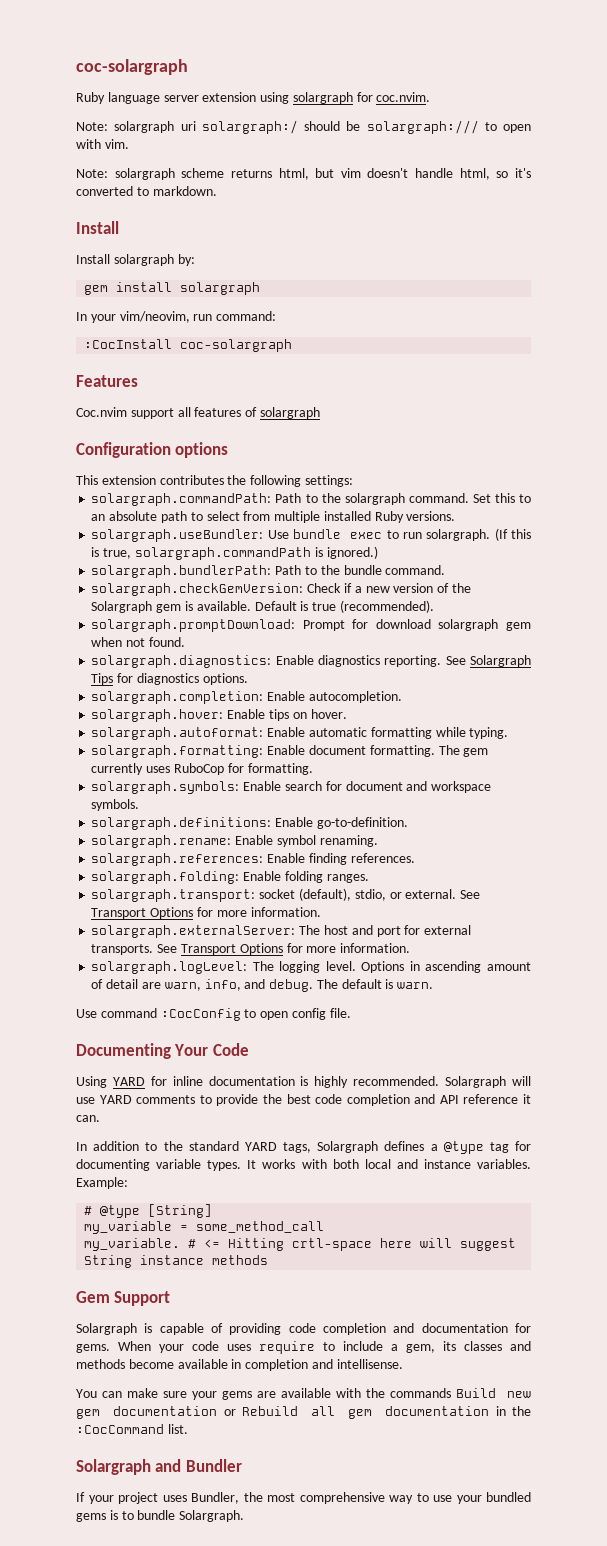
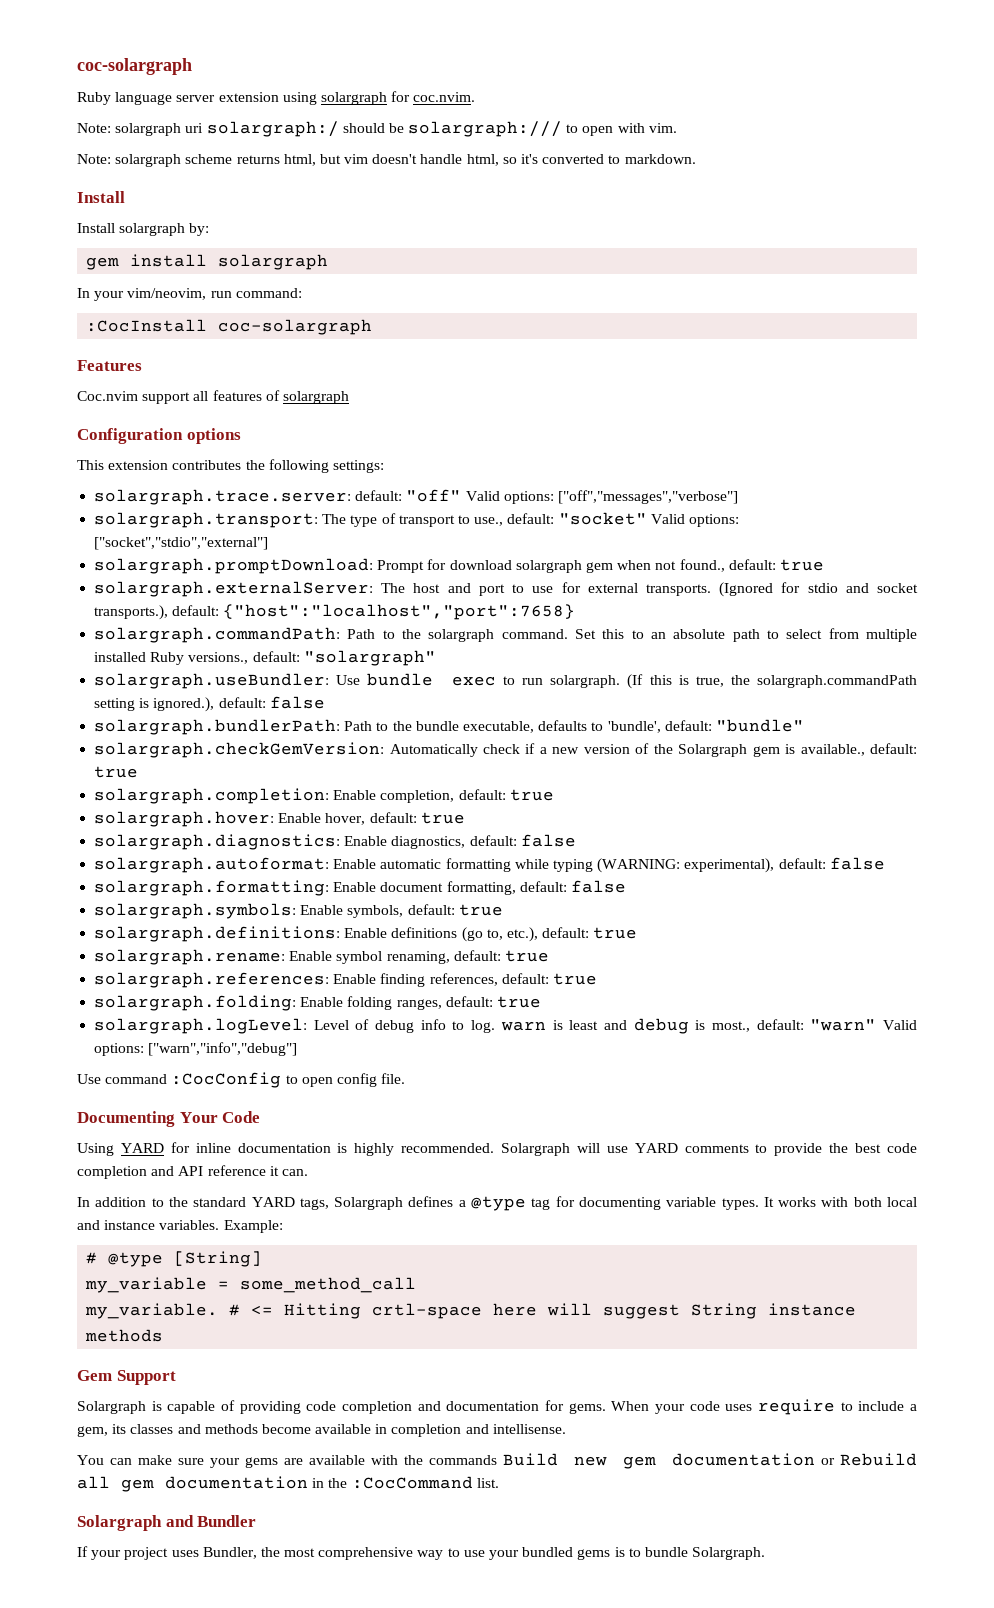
(353, 481) none -> [94,489,738,505] [94,512,739,528] [94,537,269,550] [94,558,824,574] [94,581,918,597] [94,604,576,620] // solargraph.trace.server: default: "off" Valid options: ["off","messages","verbose"] // solargraph.transport: The type of transport to use., default: "socket" Valid options: ["socket","stdio","external"] // solargraph.promptDownload: Prompt for download solargraph gem when not found., default: true // solargraph.externalServer: The host and port to use for external transports. (Ignored for stdio and socket transports.), default: {"host":"localhost","port":7658}
[406,511,456,521] versions. -> [188,650,436,666] versions., default: "solargraph"
[134,546,378,560] solargraph.commandPath is ignored.) -> [730,675,917,688] [94,696,325,712] the solargraph.commandPath setting is ignored.), default: false
[385,565,446,575] command. -> [462,719,804,733] executable, defaults to 'bundle', default: "bundle"
[307,583,342,593] Check -> [389,744,520,757] Automatically check
[196,600,434,613] [91,619,531,632] [91,637,185,647] [91,655,531,668] [91,673,248,685] [91,691,402,704] [91,709,347,722] available. Default is true (recommended). // solargraph.promptDownload: Prompt for download solargraph gem when not found. // solargraph.diagnostics: Enable diagnostics reporting. See Solargraph Tips for diagnostics options. // solargraph.completion: Enable autocompletion. // solargraph.hover: Enable tips on hover. -> [800,743,918,756] [94,766,139,778] [94,788,554,804] [94,811,465,827] [94,834,576,850] available., default: true // solargraph.completion: Enable completion, default: true // solargraph.hover: Enable hover, default: true // solargraph.diagnostics: Enable diagnostics, default: false
[469,727,509,739] [91,745,489,758] [91,763,313,775] [91,781,492,794] [91,799,140,811] [91,817,408,830] typing. // solargraph.formatting: Enable document formatting. The gem currently uses RuboCop for formatting. // solargraph.symbols: Enable search for document and workspace symbols. // solargraph.definitions: Enable go-to-definition. -> [552,857,885,873] [94,880,626,896] [94,903,503,919] [94,926,638,942] typing (WARNING: experimental), default: false // solargraph.formatting: Enable document formatting, default: false // solargraph.symbols: Enable symbols, default: true // solargraph.definitions: Enable definitions (go to, etc.), default: true
[319,835,378,847] renaming. -> [386,950,549,964] renaming, default: true
[350,853,415,863] references. -> [429,973,597,986] references, default: true
[326,874,369,883] [91,888,481,902] [91,907,321,919] [91,925,472,938] [91,943,411,955] [91,961,531,974] [91,979,434,992] ranges. // solargraph.transport: socket (default), stdio, or external. See Transport Options for more information. // solargraph.externalServer: The host and port for external transports. See Transport Options for more information. // solargraph.logLevel: The logging level. Options in ascending amount of detail are warn, info, and debug. The default is warn. -> [396,996,541,1010] [94,1018,918,1034] [94,1042,298,1056] ranges, default: true // solargraph.logLevel: Level of debug info to log. warn is least and debug is most., default: "warn" Valid options: ["warn","info","debug"]

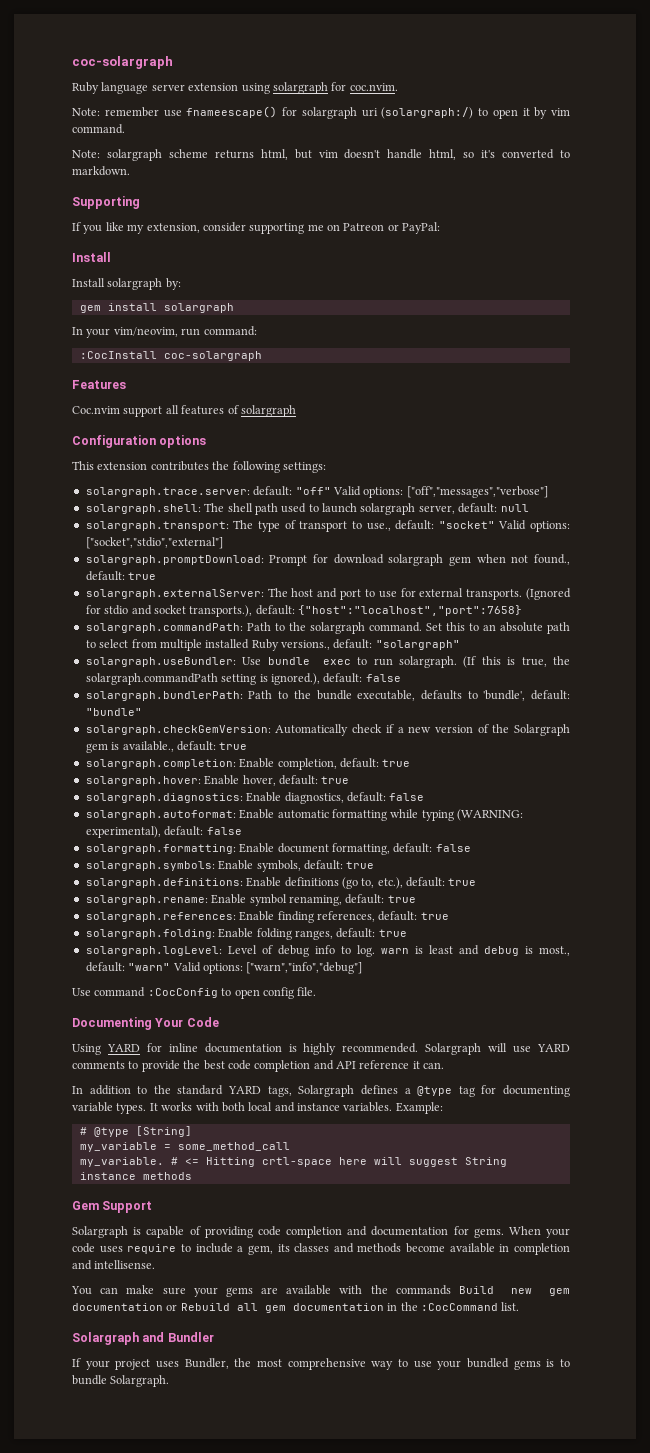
[115,121,677,137] solargraph uri solargraph:/ should be solargraph:/// to open with vim. -> [104,106,570,119] [72,124,125,134] remember use fnameescape() for solargraph uri (solargraph:/) to open it by vim command.
(696, 159) none -> [72,196,140,209] [72,222,441,234] // Supporting // If you like my extension, consider supporting me on Patreon or PayPal:
(738, 497) none -> [85,503,529,515] // solargraph.shell: The shell path used to launch solargraph server, default: null

